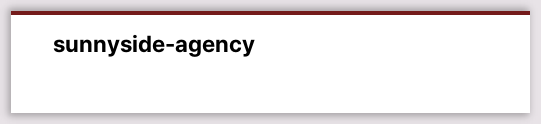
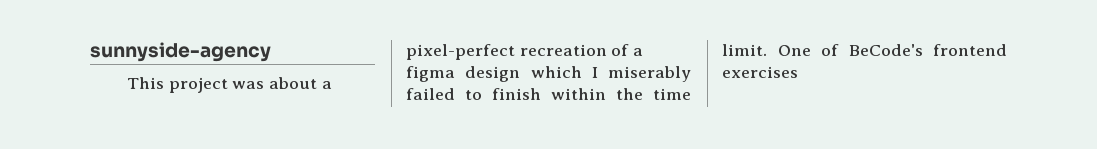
(255, 45) none -> [126,77,332,93] [406,44,644,60] [406,66,691,82] [406,88,691,100] [722,44,1007,56] [722,66,798,78] // This project was about a pixel-perfect recreation of a figma design which I miserably failed to finish within the time limit. One of BeCode's frontend exercises

